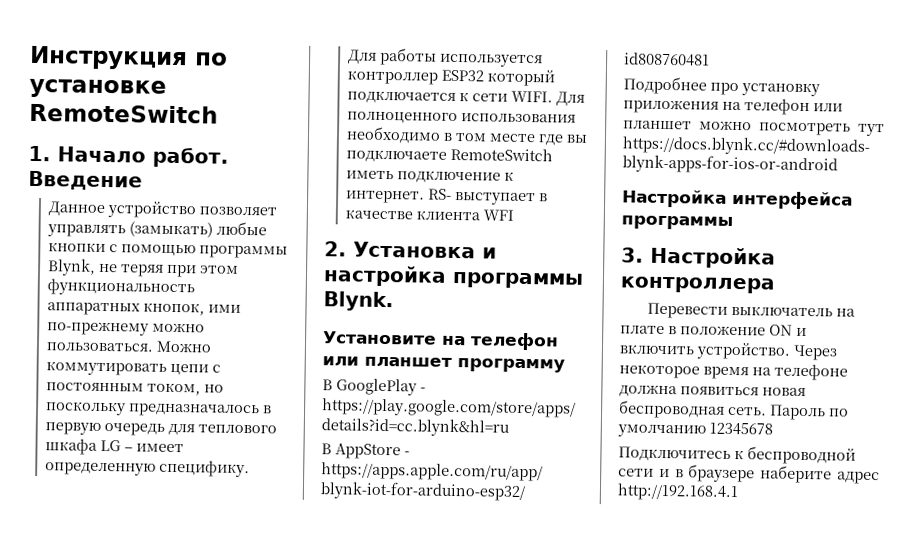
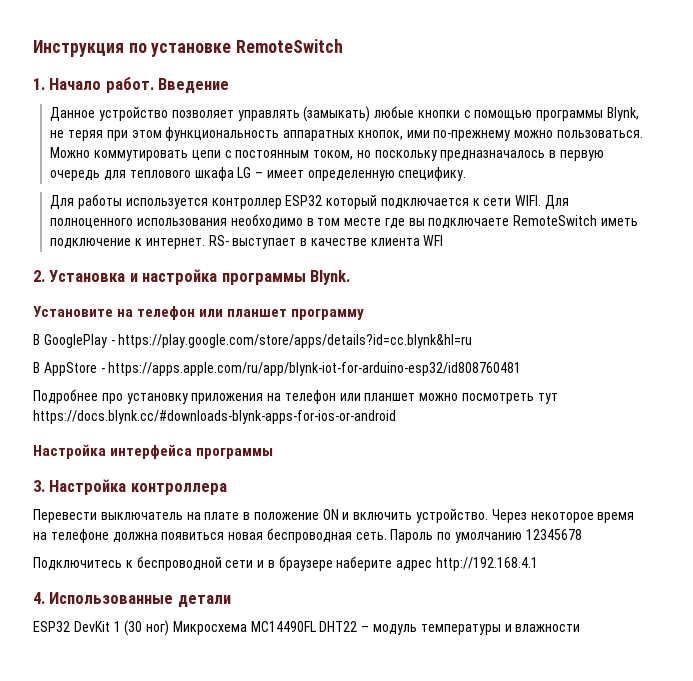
(739, 492) none -> [33,592,231,608] [33,620,581,636] // 4. Использованные детали // ESP32 DevKit 1 (30 ног) Микросхема MC14490FL DHT22 – модуль температуры и влажности

